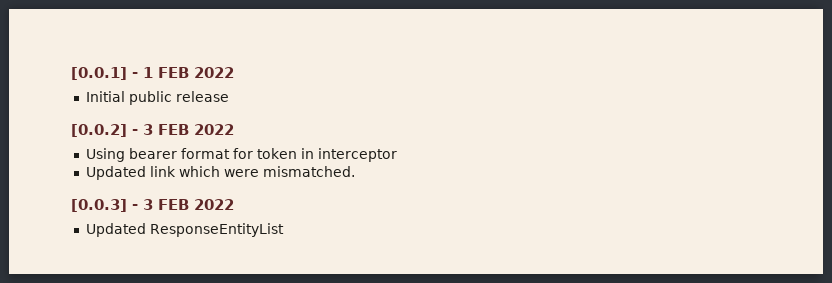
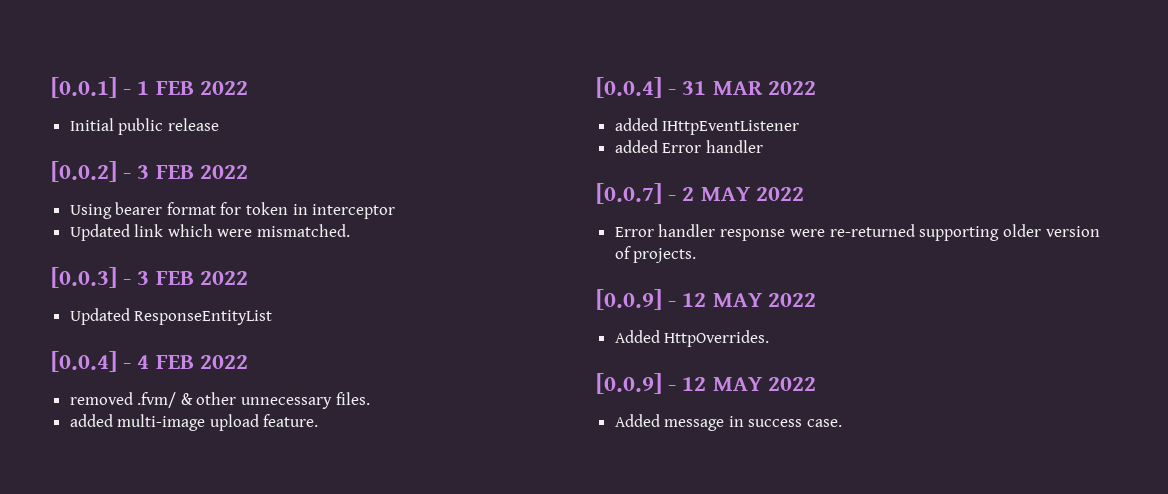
(284, 230) none -> [51,351,248,372] [69,392,370,409] [69,414,319,431] [596,77,816,98] [614,118,800,135] [614,140,763,153] [596,183,804,204] [614,224,1100,241] [614,246,697,263] [596,289,816,310] [614,330,770,347] [596,373,816,394] [614,414,843,431] // [0.0.4] - 4 FEB 2022 // removed .fvm/ & other unnecessary files. // added multi-image upload feature. // [0.0.4] - 31 MAR 2022 // added IHttpEventListener // added Error handler // [0.0.7] - 2 MAY 2022 // Error handler response were re-returned supporting older version of projects. // [0.0.9] - 12 MAY 2022 // Added HttpOverrides. // [0.0.9] - 12 MAY 2022 // Added message in success case.

